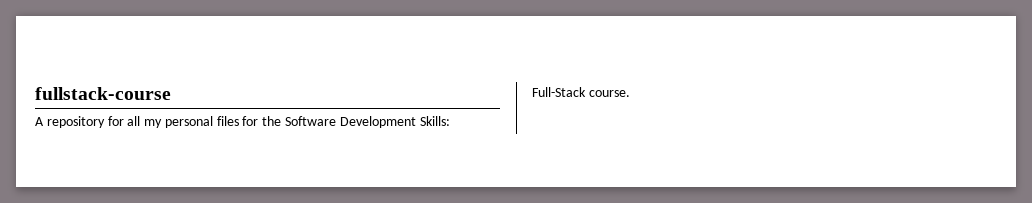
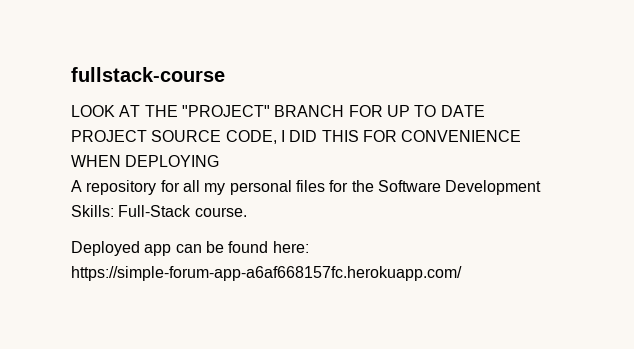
(171, 93) none -> [71,105,485,117] [71,130,522,144] [71,155,220,167] // LOOK AT THE "PROJECT" BRANCH FOR UP TO DATE PROJECT SOURCE CODE, I DID THIS FOR CONVENIENCE WHEN DEPLOYING
(630, 93) none -> [71,241,309,256] [71,266,462,281] // Deployed app can be found here: https://simple-forum-app-a6af668157fc.herokuapp.com/

